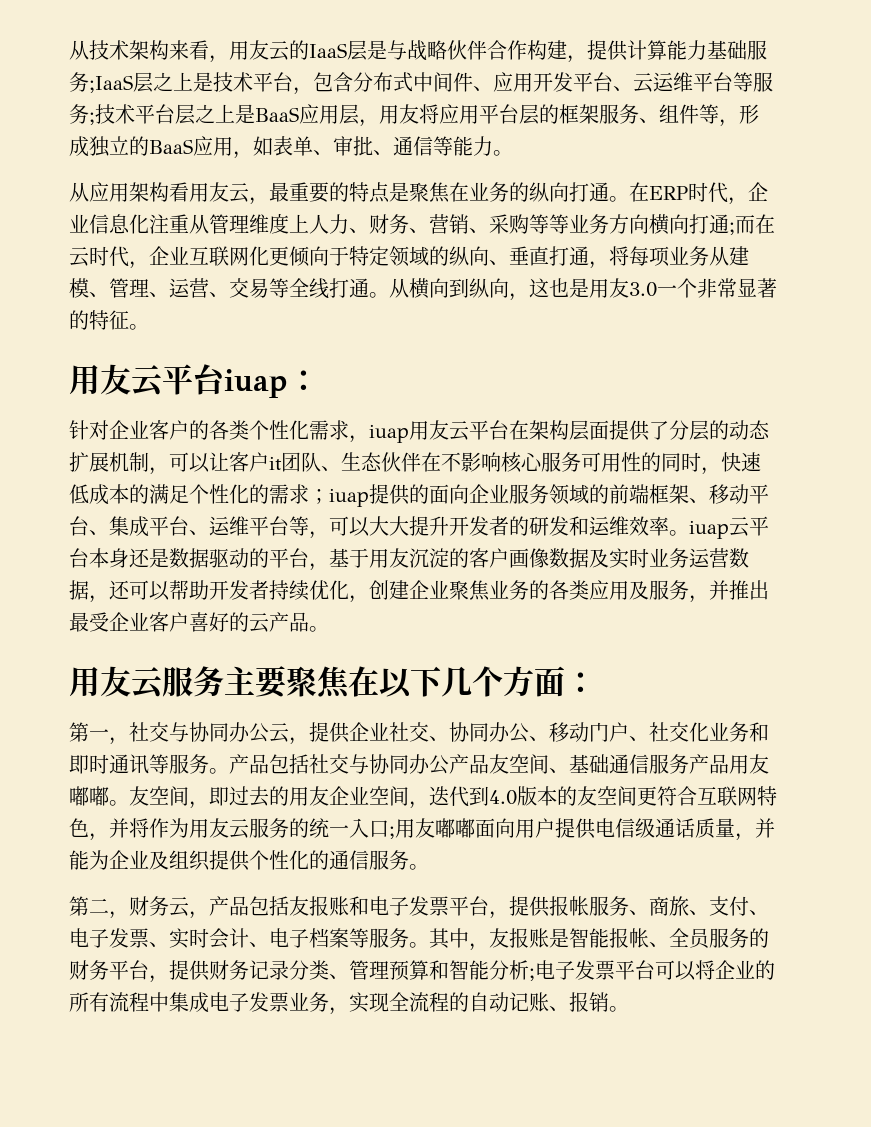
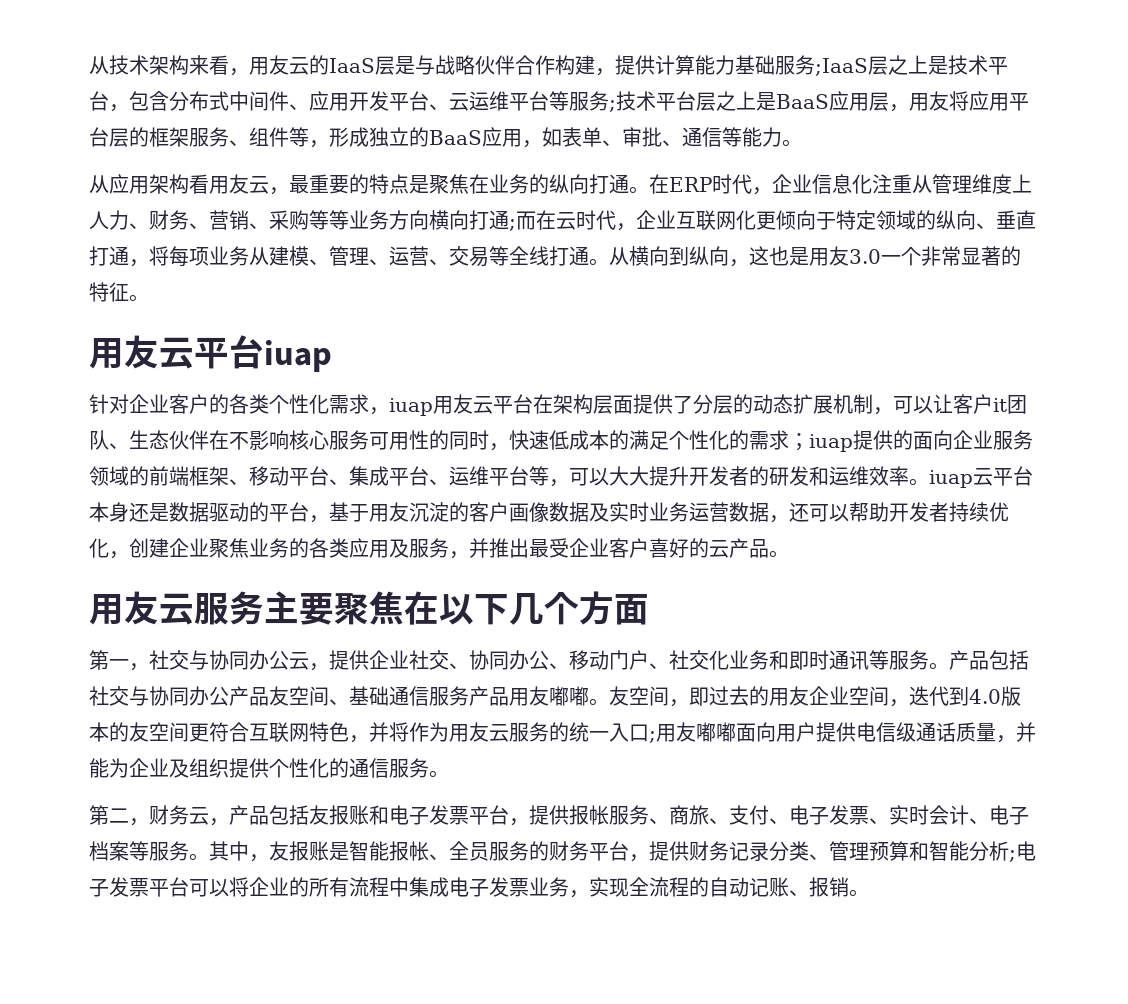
[288,370,319,391] ： -> (332, 356) none
[565,672,596,693] ： -> (649, 609) none

